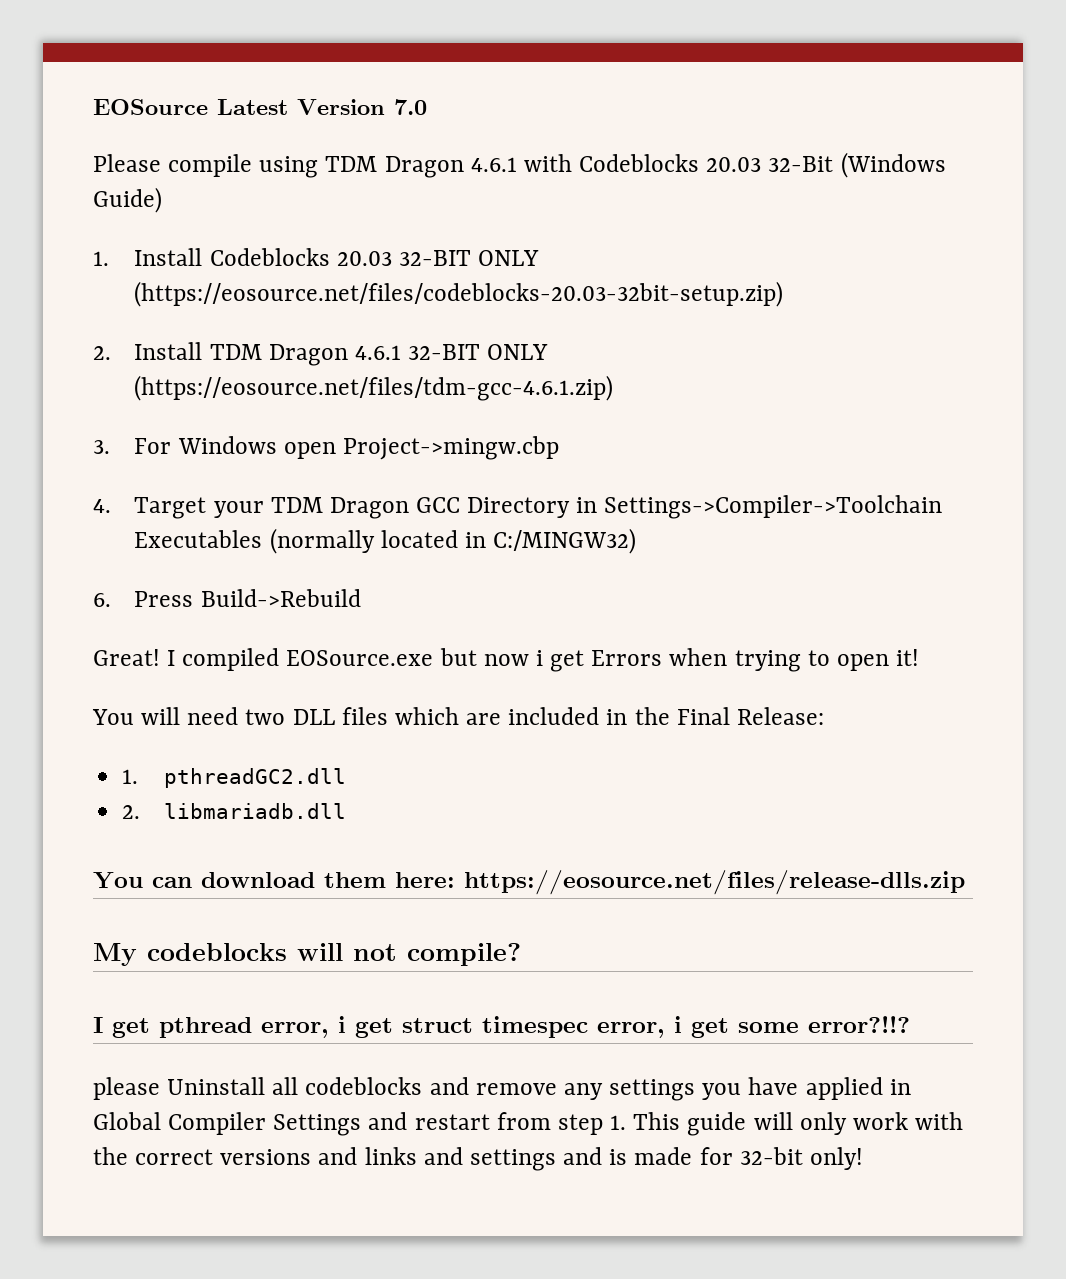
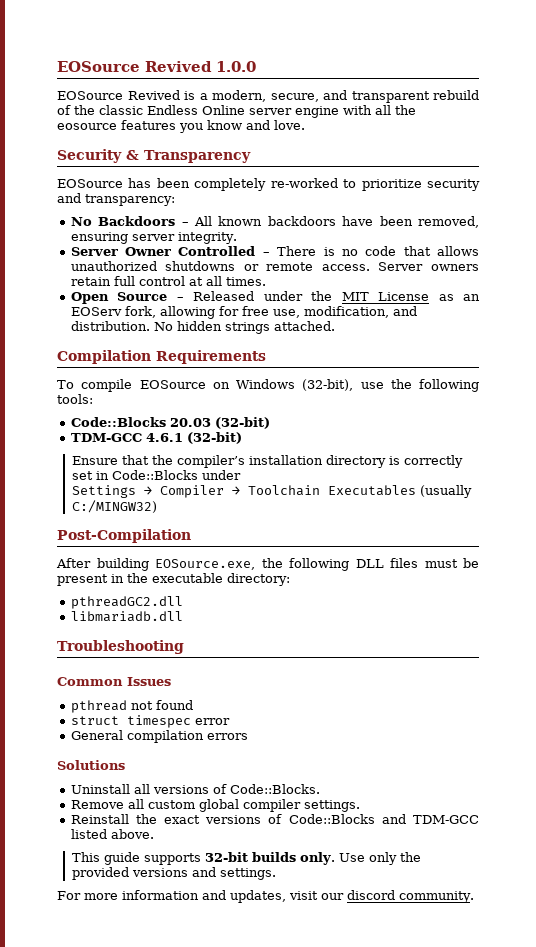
[93,99,427,115] [93,152,946,178] [93,187,162,213] [93,248,539,266] [134,281,784,307] [93,342,549,366] [134,375,614,401] [93,436,559,460] [93,495,943,519] [134,528,636,554] [93,589,361,607] [93,648,920,672] [92,707,824,725] [122,769,139,784] EOSource Latest Version 7.0 // Please compile using TDM Dragon 4.6.1 with Codeblocks 20.03 32-Bit (Windows Guide) // 1. Install Codeblocks 20.03 32-BIT ONLY (https://eosource.net/files/codeblocks-20.03-32bit-setup.zip) // 2. Install TDM Dragon 4.6.1 32-BIT ONLY (https://eosource.net/files/tdm-gcc-4.6.1.zip) // 3. For Windows open Project->mingw.cbp // 4. Target your TDM Dragon GCC Directory in Settings->Compiler->Toolchain Executables (normally located in C:/MINGW32) // 6. Press Build->Rebuild // Great! I compiled EOSource.exe but now i get Errors when trying to open it! // You will need two DLL files which are included in the Final Release: // 1. -> [57,61,256,72] [57,90,479,103] [57,105,416,118] [57,120,305,133] [57,149,251,163] [57,178,480,191] [57,193,175,206] [70,216,479,228] [70,232,237,244] [70,246,479,256] [70,261,480,271] [70,276,266,286] [70,291,481,304] [70,306,417,319] [70,321,335,334] [57,350,266,364] [57,379,479,392] [57,394,93,404] [70,417,270,429] [70,432,242,444] [71,455,463,468] [71,470,241,480] [71,485,472,498] [71,500,157,513] [57,529,191,543] [56,558,479,571] [57,573,290,586] EOSource Revived 1.0.0 // EOSource Revived is a modern, secure, and transparent rebuild of the classic Endless Online server engine with all the eosource features you know and love. // Security & Transparency // EOSource has been completely re-worked to prioritize security and transparency: // No Backdoors – All known backdoors have been removed, ensuring server integrity. // Server Owner Controlled – There is no code that allows unauthorized shutdowns or remote access. Server owners retain full control at all times. // Open Source – Released under the MIT License as an EOServ fork, allowing for free use, modification, and distribution. No hidden strings attached. // Compilation Requirements // To compile EOSource on Windows (32-bit), use the following tools: // Code::Blocks 20.03 (32-bit) // TDM-GCC 4.6.1 (32-bit) // Ensure that the compiler’s installation directory is correctly set in Code::Blocks under // Settings → Compiler → Toolchain Executables (usually C:/MINGW32) // Post-Compilation // After building EOSource.exe, the following DLL files must be present in the executable directory: //
[122,805,141,819] 2. -> (183, 602) none
[93,870,965,895] [93,943,521,966] [93,1016,910,1038] [93,1077,911,1101] [93,1112,964,1136] [93,1147,863,1171] You can download them here: https://eosource.net/files/release-dlls.zip // My codeblocks will not compile? // I get pthread error, i get struct timespec error, i get some error?!!? // please Uninstall all codeblocks and remove any settings you have applied in Global Compiler Settings and restart from step 1. This guide will only work with the correct versions and links and settings and is made for 32-bit only! -> [57,640,184,654] [57,677,171,686] [70,700,193,713] [70,715,230,728] [70,730,248,743] [57,760,125,770] [70,784,320,794] [70,799,360,812] [70,814,479,824] [70,829,154,839] [71,852,421,865] [71,867,276,880] [57,890,474,903] Troubleshooting // Common Issues // pthread not found // struct timespec error // General compilation errors // Solutions // Uninstall all versions of Code::Blocks. // Remove all custom global compiler settings. // Reinstall the exact versions of Code::Blocks and TDM-GCC listed above. // This guide supports 32-bit builds only. Use only the provided versions and settings. // For more information and updates, visit our discord community.

